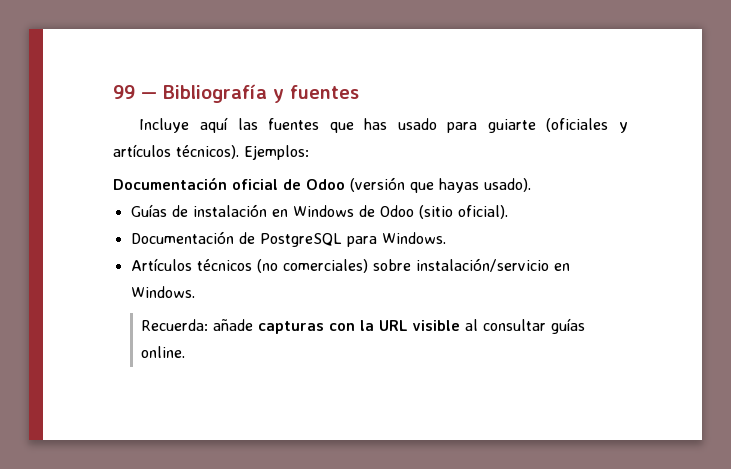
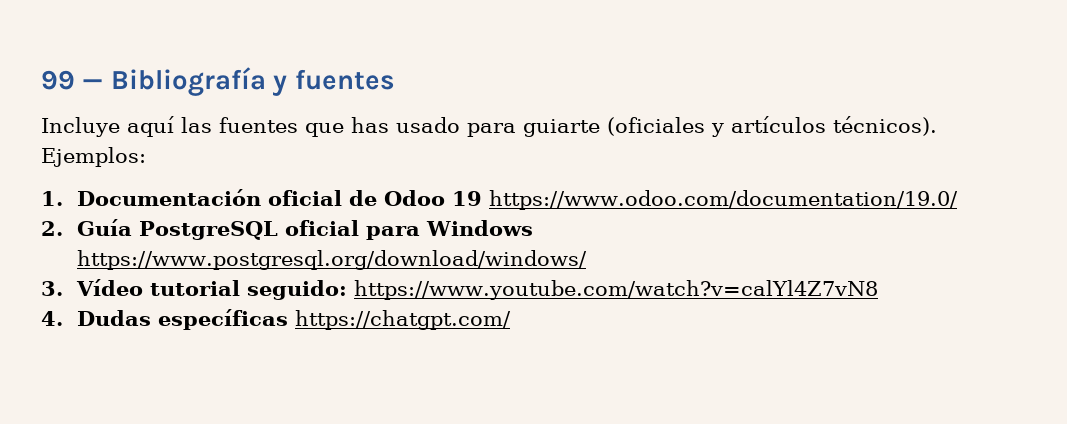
(309, 152) none -> [41,191,63,206] 1.
[350,177,531,193] [130,204,508,219] [130,231,446,247] [130,258,570,273] [130,286,195,298] [141,318,586,334] [141,346,186,358] (versión que hayas usado). // Guías de instalación en Windows de Odoo (sitio oficial). // Documentación de PostgreSQL para Windows. // Artículos técnicos (no comerciales) sobre instalación/servicio en Windows. // Recuerda: añade capturas con la URL visible al consultar guías online. -> [451,190,958,210] [41,219,533,240] [76,250,587,270] [41,279,878,300] [41,309,511,330] 19 https://www.odoo.com/documentation/19.0/ // 2. Guía PostgreSQL oficial para Windows https://www.postgresql.org/download/windows/ // 3. Vídeo tutorial seguido: https://www.youtube.com/watch?v=calYl4Z7vN8 // 4. Dudas específicas https://chatgpt.com/

